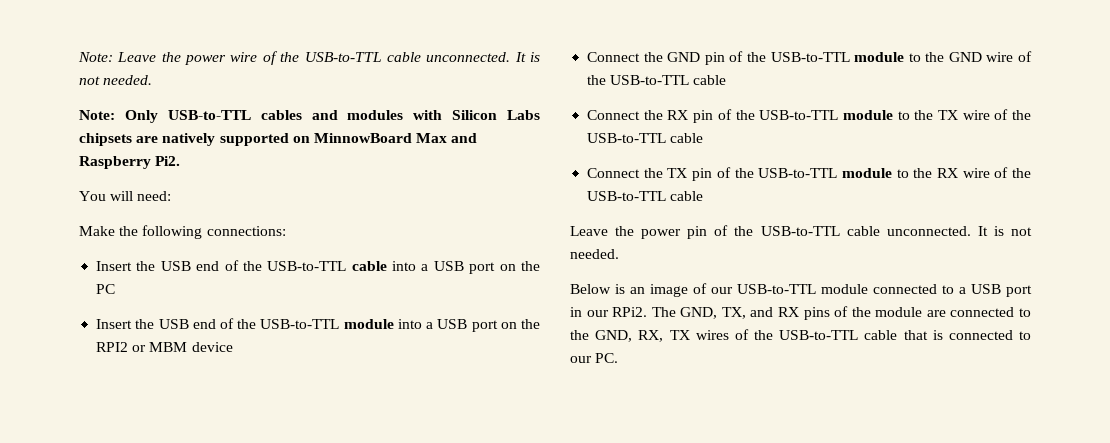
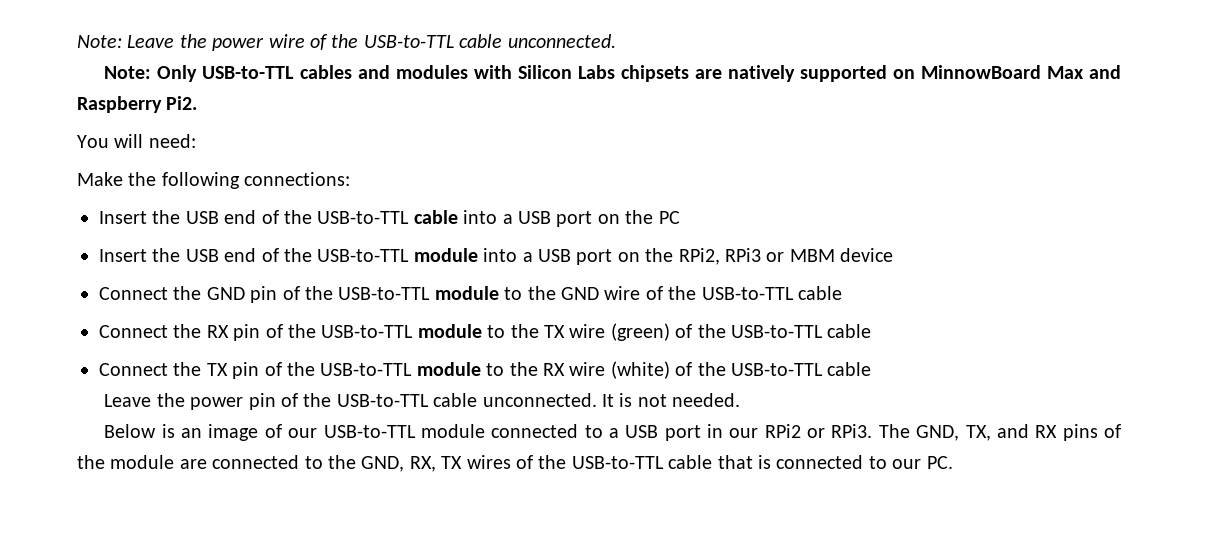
[514,52,540,62] [79,75,153,85] It is not needed. -> (616, 41) none
[96,342,129,352] RPI2 -> [678,248,761,265] RPi2, RPi3
(990, 115) none -> [610,323,670,341] (green)
(990, 173) none -> [610,361,670,379] (white)
[612,307,648,317] RPi2. -> [764,424,873,438] RPi2 or RPi3.

